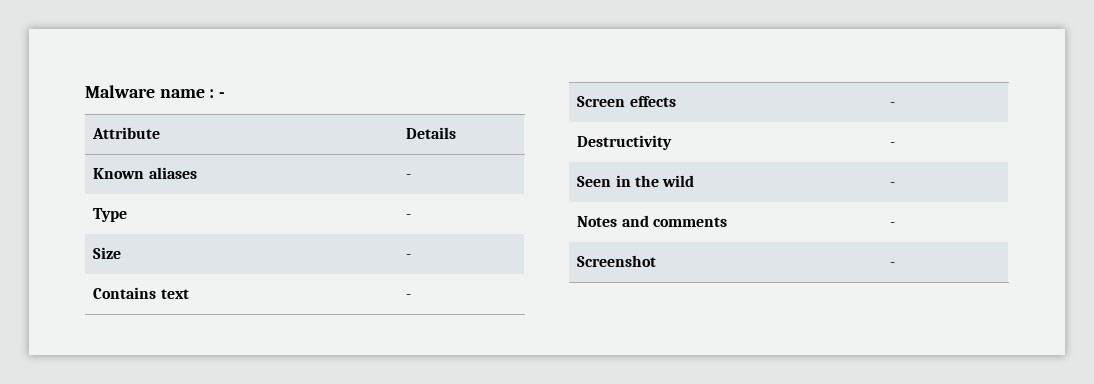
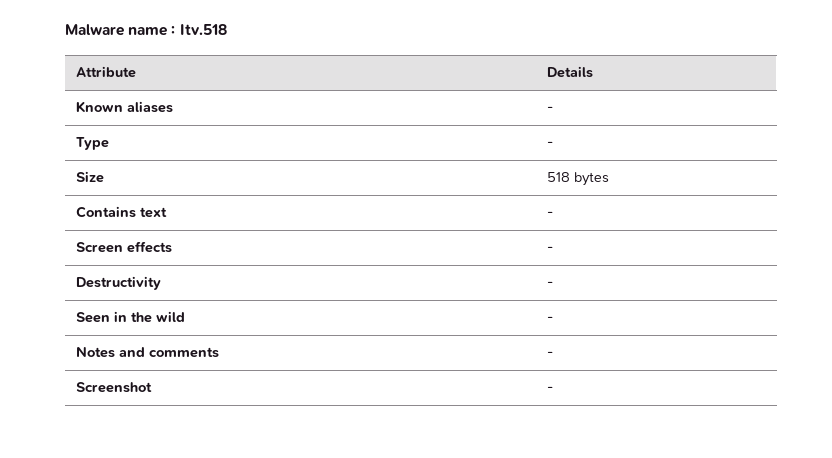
[219,92,226,98] - -> [179,24,227,35] Itv.518
[406,254,412,259] - -> [546,172,609,186] 518 bytes

